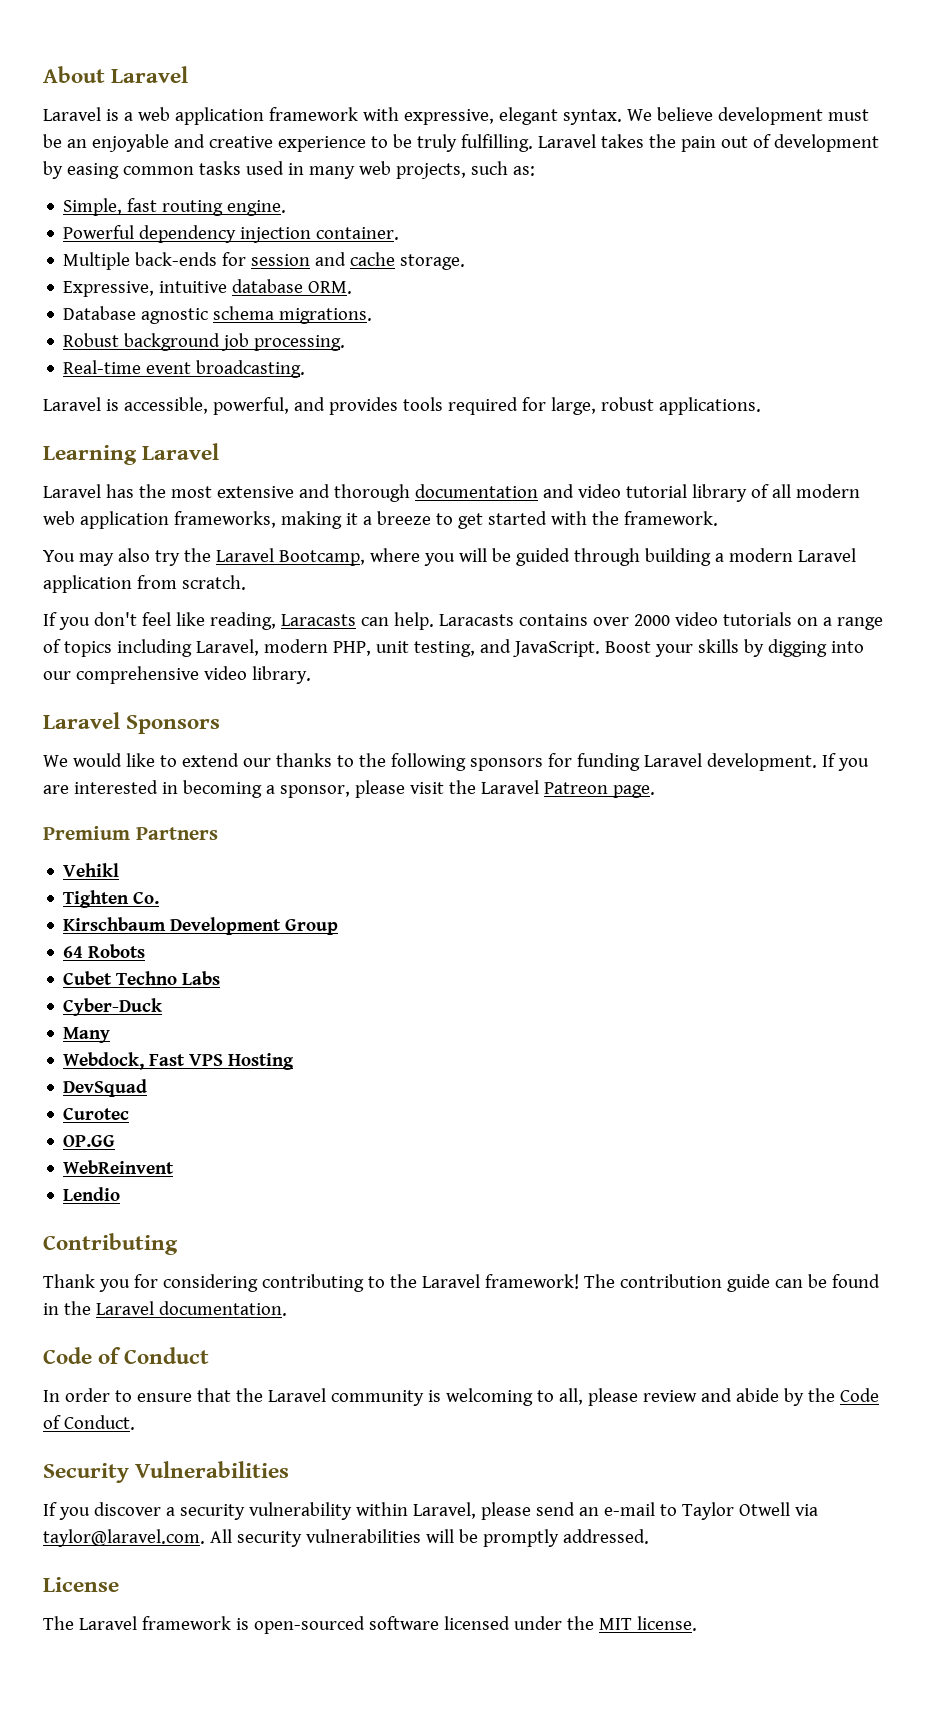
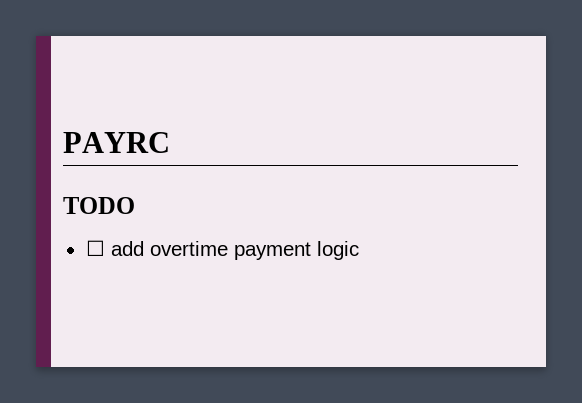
[43,66,189,83] [43,107,869,125] [43,134,879,152] [43,161,535,179] [63,198,287,216] [63,225,400,243] [63,252,466,270] [63,279,353,297] [63,306,373,324] [63,333,346,351] [63,360,306,378] [43,397,761,415] [43,443,220,465] [43,484,860,502] [43,511,718,529] [43,548,856,566] [43,575,246,593] [43,612,883,630] [43,639,864,657] [43,666,311,684] [43,712,221,734] [43,753,869,771] [43,780,655,798] [43,826,218,840] [63,863,120,877] [63,890,160,908] [63,917,339,935] [63,944,146,958] [63,971,221,985] [63,998,163,1016] [63,1027,111,1043] [63,1052,295,1070] [63,1079,148,1097] [63,1107,130,1120] [63,1135,116,1147] [63,1160,175,1174] [63,1187,121,1201] [43,1233,178,1255] [43,1274,880,1292] [43,1301,287,1316] [43,1347,210,1364] [43,1388,879,1406] [43,1415,135,1430] [43,1461,290,1483] [43,1502,818,1520] [43,1529,649,1547] [43,1577,119,1592] [43,1616,697,1634] About Laravel // Laravel is a web application framework with expressive, elegant syntax. We believe development must be an enjoyable and creative experience to be truly fulfilling. Laravel takes the pain out of development by easing common tasks used in many web projects, such as: // Simple, fast routing engine. // Powerful dependency injection container. // Multiple back-ends for session and cache storage. // Expressive, intuitive database ORM. // Database agnostic schema migrations. // Robust background job processing. // Real-time event broadcasting. // Laravel is accessible, powerful, and provides tools required for large, robust applications. // Learning Laravel // Laravel has the most extensive and thorough documentation and video tutorial library of all modern web application frameworks, making it a breeze to get started with the framework. // You may also try the Laravel Bootcamp, where you will be guided through building a modern Laravel application from scratch. // If you don't feel like reading, Laracasts can help. Laracasts contains over 2000 video tutorials on a range of topics including Laravel, modern PHP, unit testing, and JavaScript. Boost your skills by digging into our comprehensive video library. // Laravel Sponsors // We would like to extend our thanks to the following sponsors for funding Laravel development. If you are interested in becoming a sponsor, please visit the Laravel Patreon page. // Premium Partners // Vehikl // Tighten Co. // Kirschbaum Development Group // 64 Robots // Cubet Techno Labs // Cyber-Duck // Many // Webdock, Fast VPS Hosting // DevSquad // Curotec // OP.GG // WebReinvent // Lendio // Contributing // Thank you for considering contributing to the Laravel framework! The contribution guide can be found in the Laravel documentation. // Code of Conduct // In order to ensure that the Laravel community is welcoming to all, please review and abide by the Code of Conduct. // Security Vulnerabilities // If you discover a security vulnerability within Laravel, please send an e-mail to Taylor Otwell via taylor@laravel.com. All security vulnerabilities will be promptly addressed. // License // The Laravel framework is open-sourced software licensed under the MIT license. -> [63,132,170,153] [63,197,135,214] [85,240,359,260] PAYRC // TODO // ☐ add overtime payment logic

